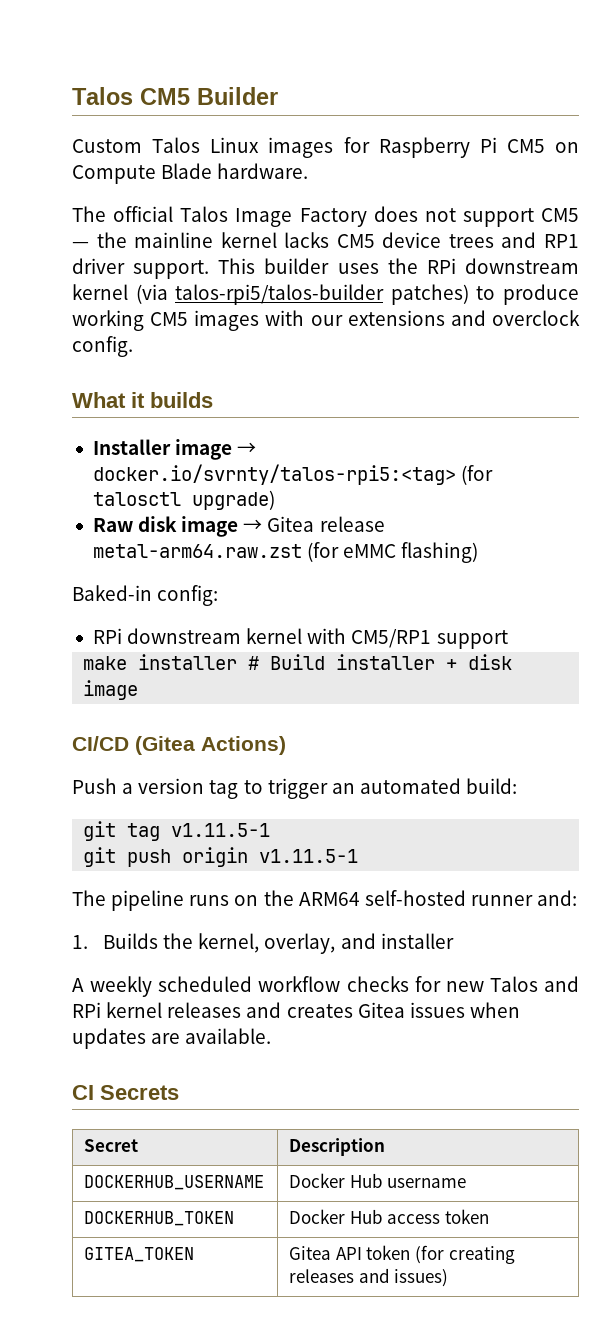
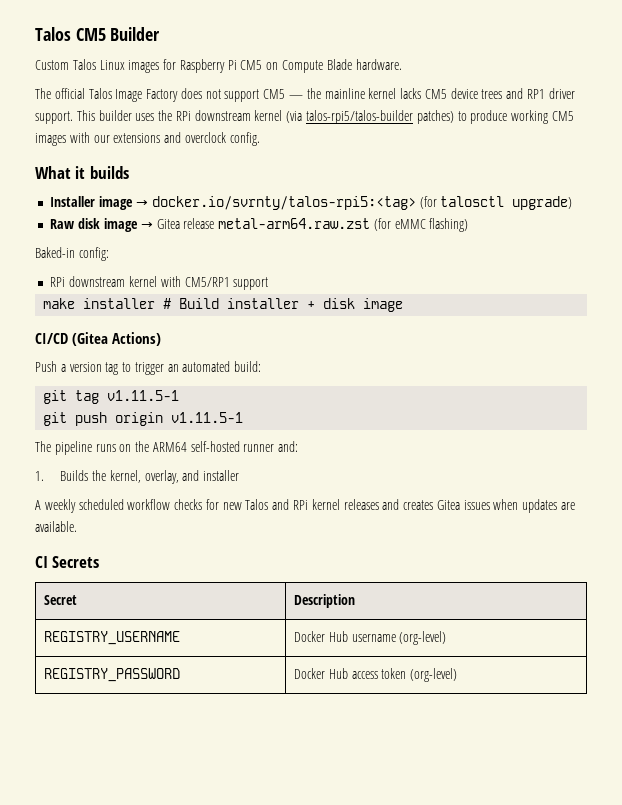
[84,1175,265,1190] DOCKERHUB_USERNAME -> [44,631,181,645] REGISTRY_USERNAME
[84,1211,235,1226] // DOCKERHUB_TOKEN -> [399,631,447,645] [44,668,181,682] (org-level) // REGISTRY_PASSWORD
[84,1247,195,1262] [289,1245,515,1264] [289,1268,449,1287] // GITEA_TOKEN | Gitea API token (for creating releases and issues) -> [410,668,458,682] (org-level)

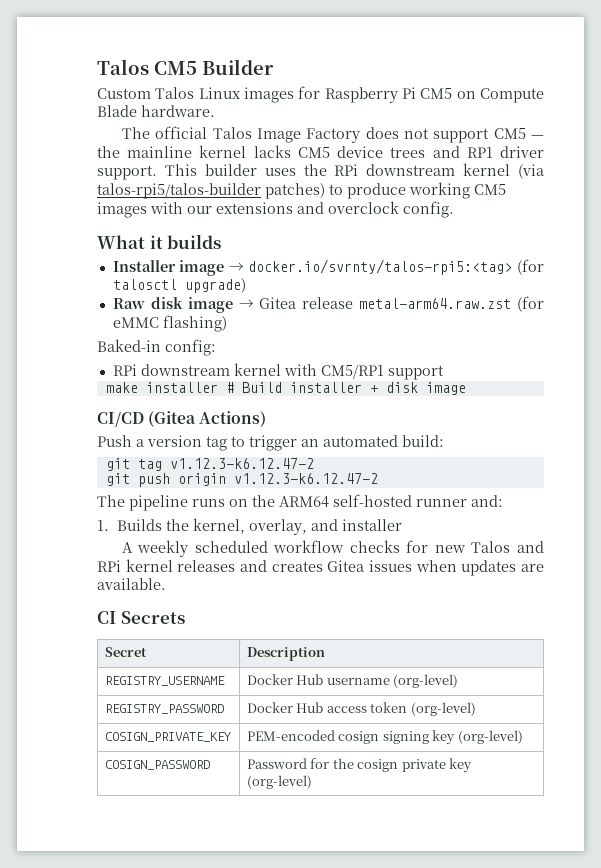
[107,390,180,401] v1.11.5-1 -> [169,458,314,469] v1.12.3-k6.12.47-2
[171,412,244,423] v1.11.5-1 -> [233,473,378,484] v1.12.3-k6.12.47-2
(458, 675) none -> [104,732,231,742] [246,730,523,745] [104,760,210,770] [246,758,473,773] [246,775,312,789] // COSIGN_PRIVATE_KEY | PEM-encoded cosign signing key (org-level) // COSIGN_PASSWORD | Password for the cosign private key (org-level)

